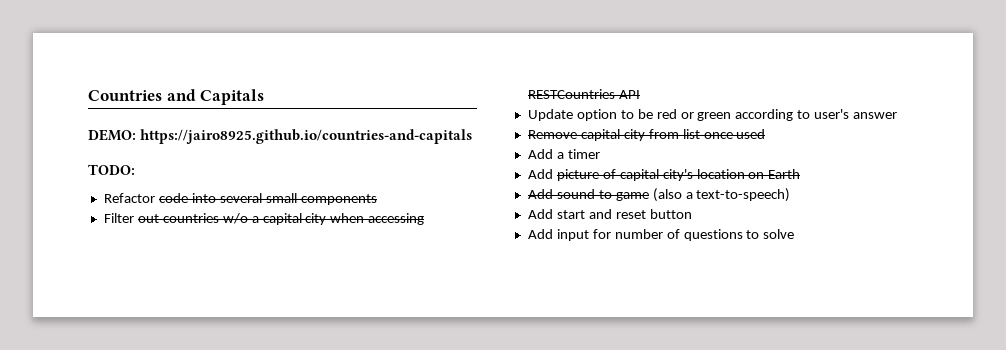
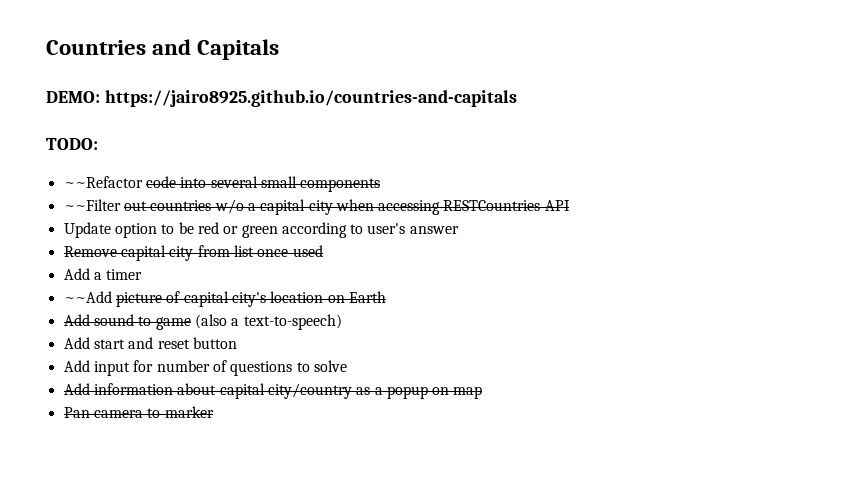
[103,193,155,203] Refactor -> [63,176,143,188] ~~Refactor
[103,213,134,223] Filter -> [63,199,121,211] ~~Filter
[527,169,553,179] Add -> [63,291,112,303] ~~Add
(795, 234) none -> [63,383,483,399] [63,406,214,418] // Add information about capital city/country as a popup on map // Pan camera to marker

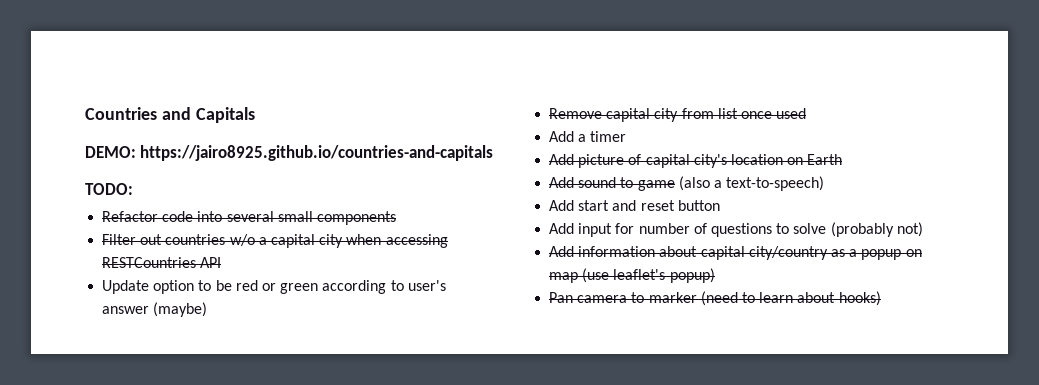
[63,176,143,188] ~~Refactor -> [102,211,159,222] Refactor
[63,199,121,211] ~~Filter -> [102,234,137,245] Filter
(459, 230) none -> [153,302,208,317] (maybe)
[63,291,112,303] ~~Add -> [549,154,575,165] Add
(347, 366) none -> [830,222,923,237] (probably not)
(483, 392) none -> [582,268,715,283] (use leaflet's popup)
(214, 412) none -> [700,291,881,306] (need to learn about hooks)

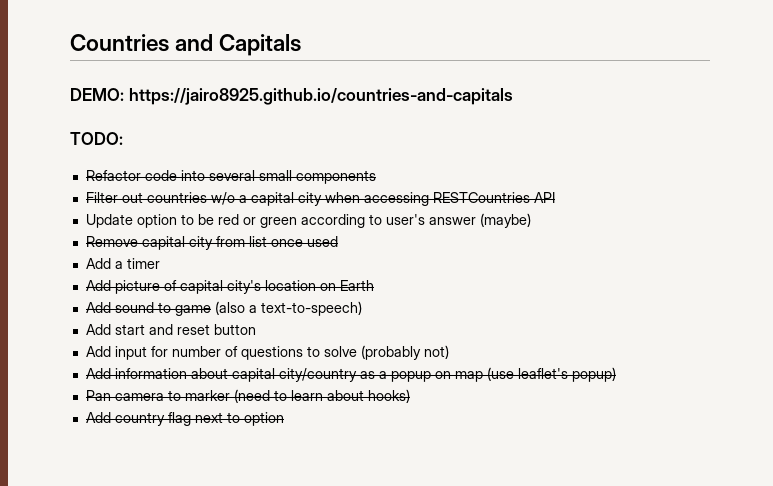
(881, 298) none -> [85,412,284,426] // Add country flag next to option

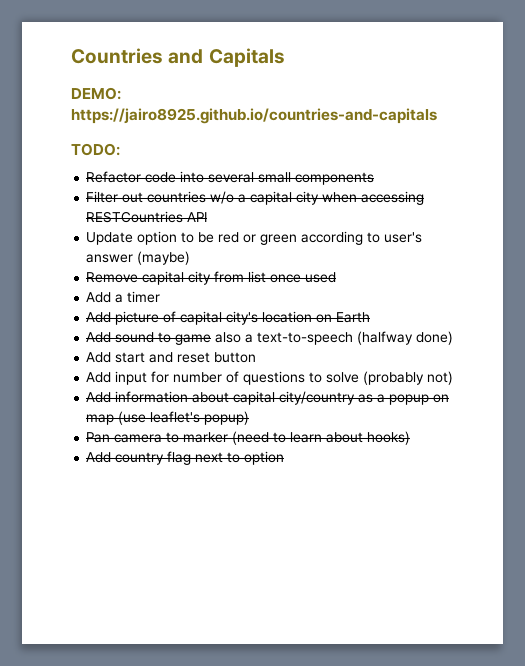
[214,301,362,316] (also a text-to-speech) -> [215,331,454,345] also a text-to-speech (halfway done)

